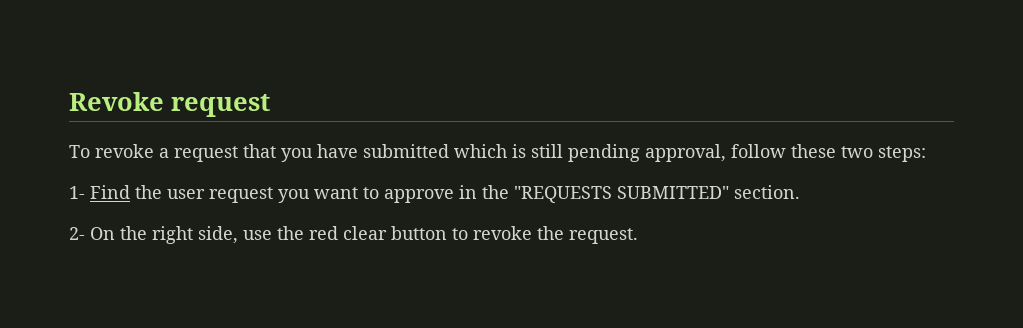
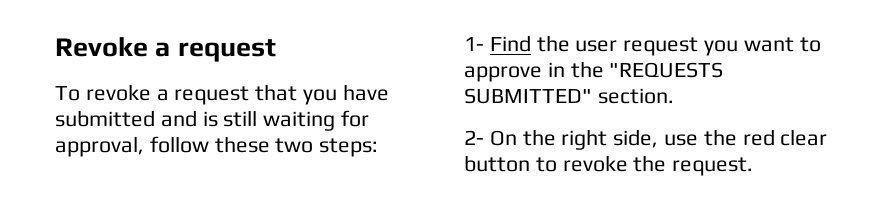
(164, 101) none -> [155,42,171,57] a
[454,144,507,158] which -> [160,110,197,127] and
[568,144,640,162] pending -> [263,110,370,131] waiting for

